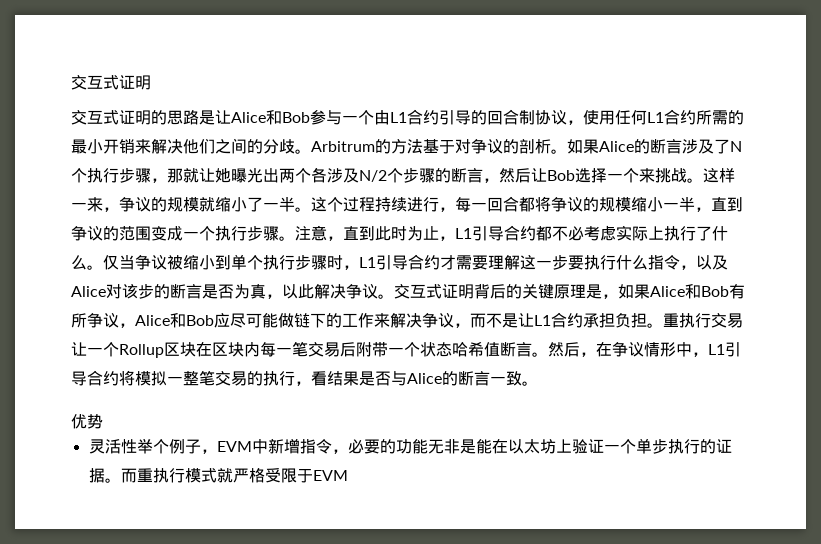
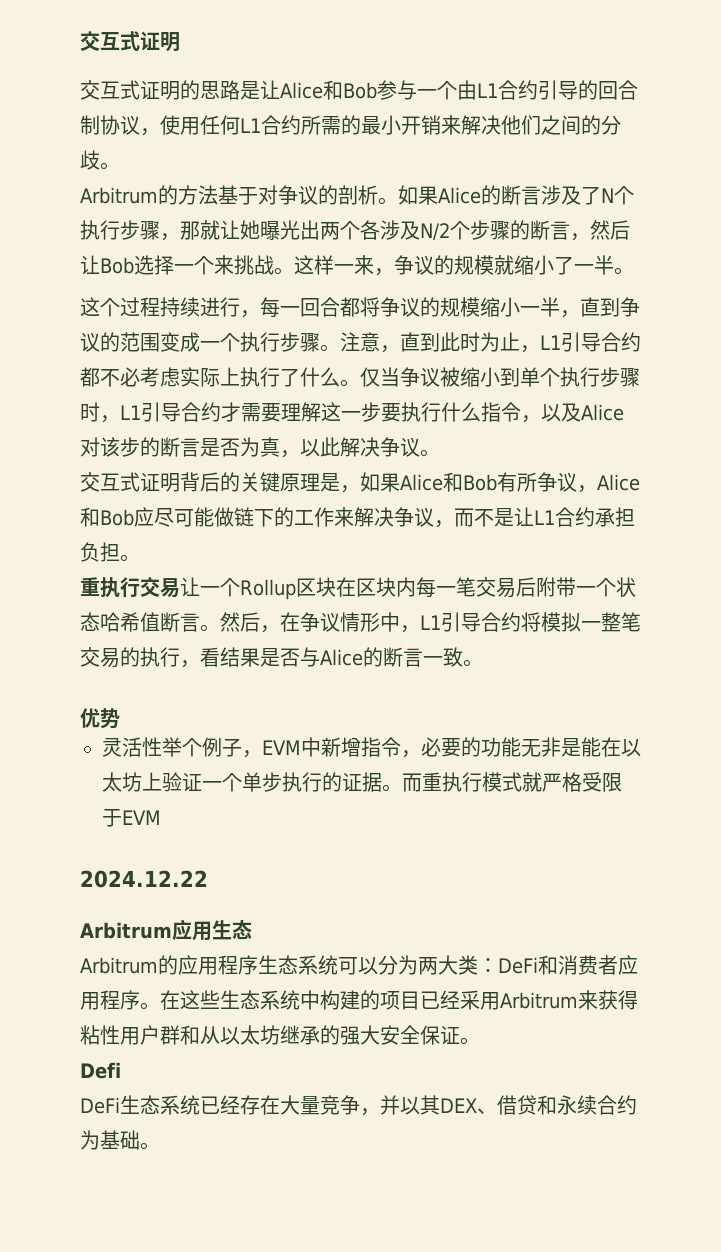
(311, 151) none -> (120, 166) //
(311, 209) none -> (634, 271) //
(394, 296) none -> (440, 453) //
(663, 325) none -> (140, 558) //
(348, 475) none -> [80,870,208,888] [80,919,252,941] [80,955,638,975] [80,990,638,1010] [80,1025,480,1045] [80,1062,121,1079] [80,1095,637,1116] [80,1130,160,1150] // 2024.12.22 // Arbitrum应用生态 // Arbitrum的应用程序生态系统可以分为两大类：DeFi和消费者应用程序。在这些生态系统中构建的项目已经采用Arbitrum来获得粘性用户群和从以太坊继承的强大安全保证。 // Defi // DeFi生态系统已经存在大量竞争，并以其DEX、借贷和永续合约为基础。

